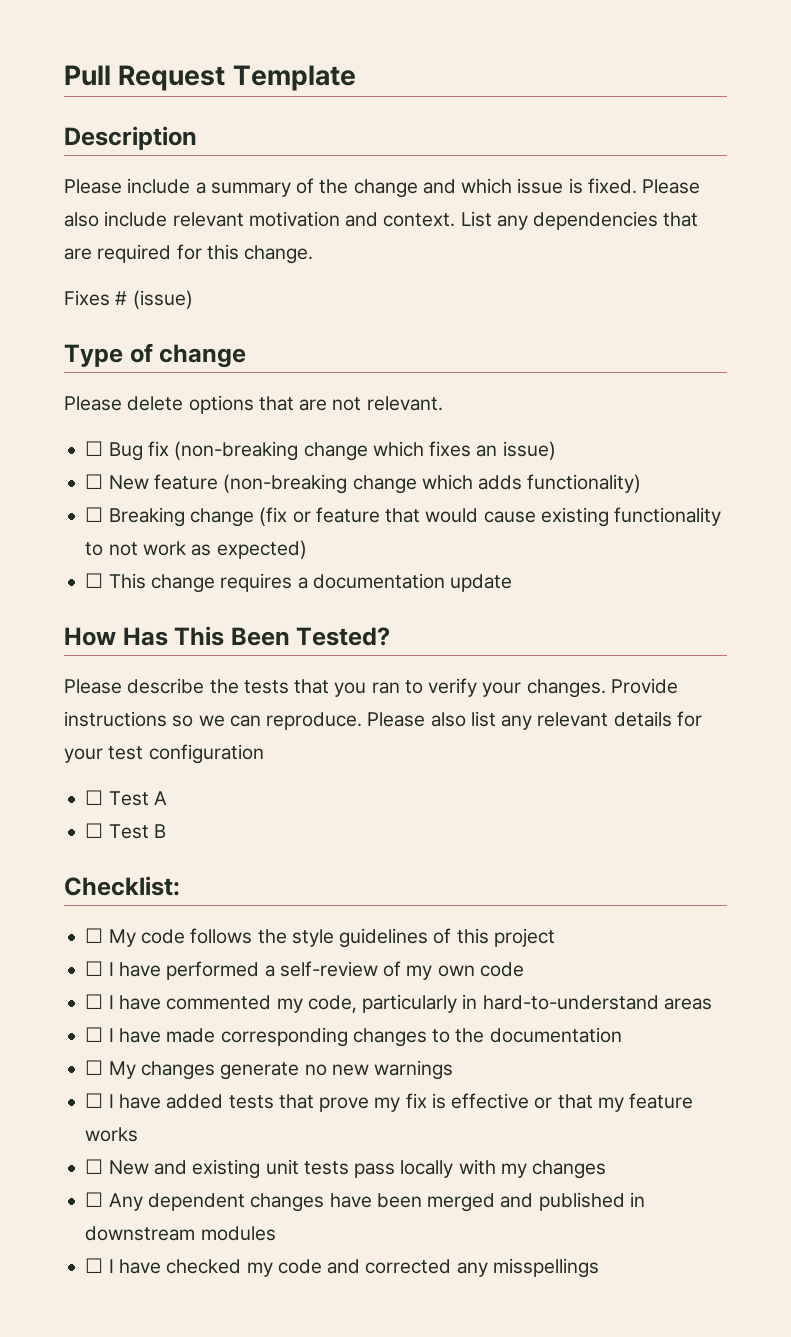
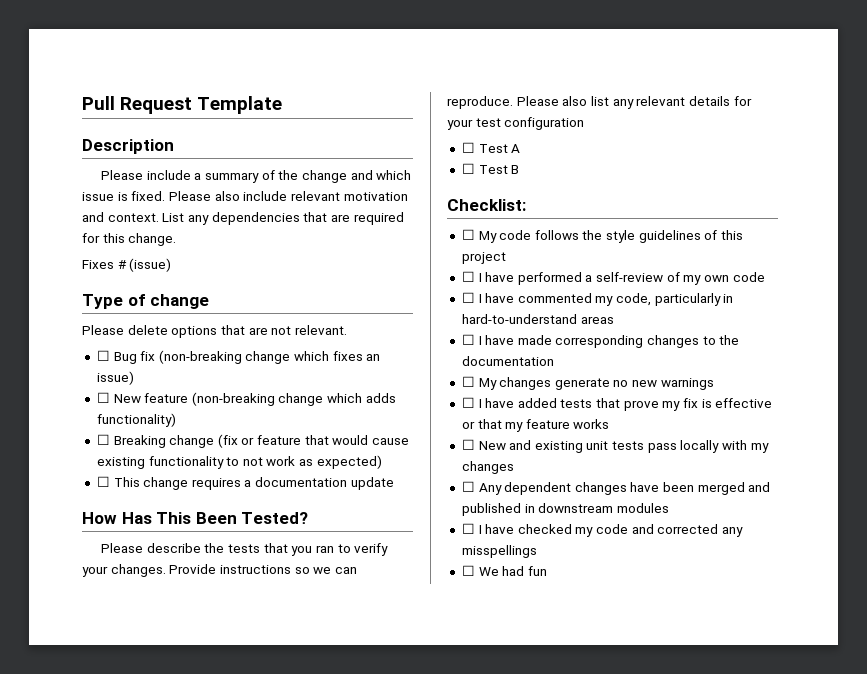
(599, 1268) none -> [461,565,547,576] // ☐ We had fun

